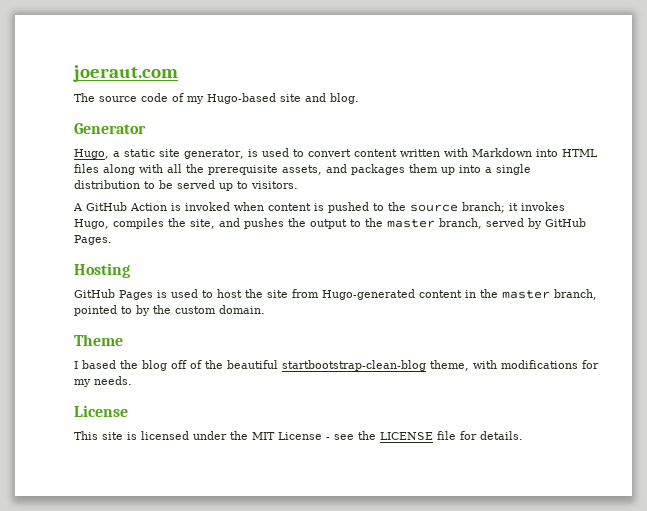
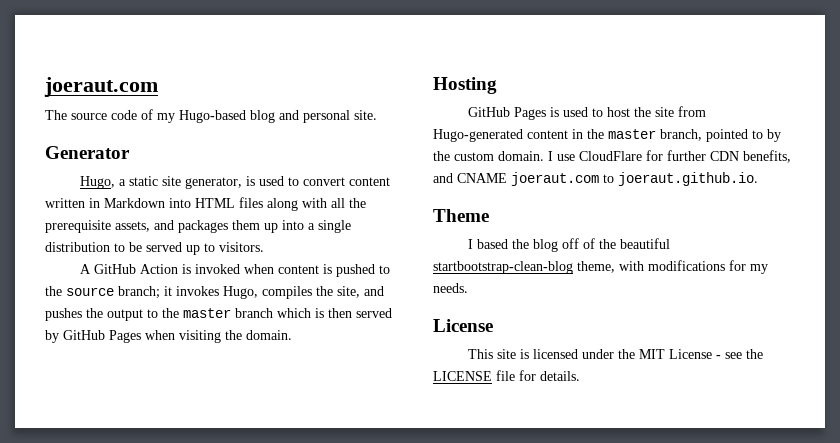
[280,93,359,104] site and blog. -> [250,110,377,123] blog and personal site.
[443,148,468,157] with -> [89,198,100,208] in
[439,218,586,229] [74,235,112,245] branch, served by GitHub Pages. -> [235,308,392,318] [45,330,292,343] branch which is then served by GitHub Pages when visiting the domain.
(265, 309) none -> [548,150,791,163] [433,172,758,186] I use CloudFlare for further CDN benefits, and CNAME joeraut.com to joeraut.github.io.

